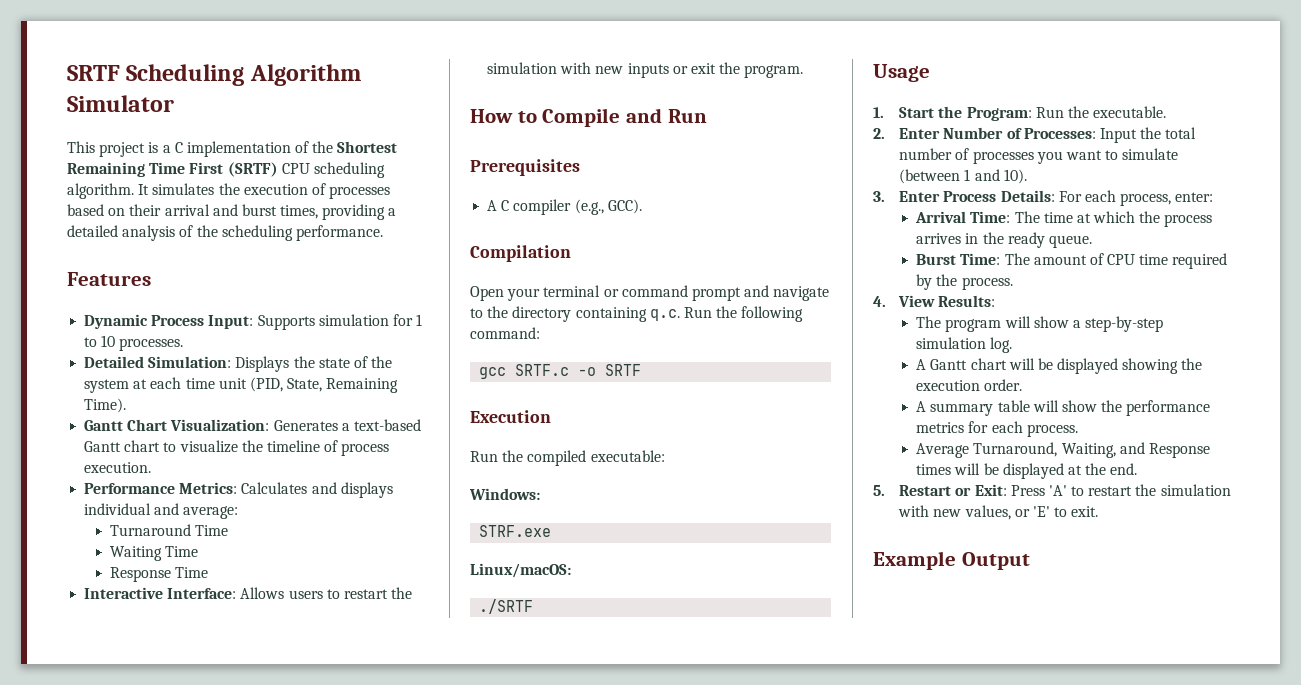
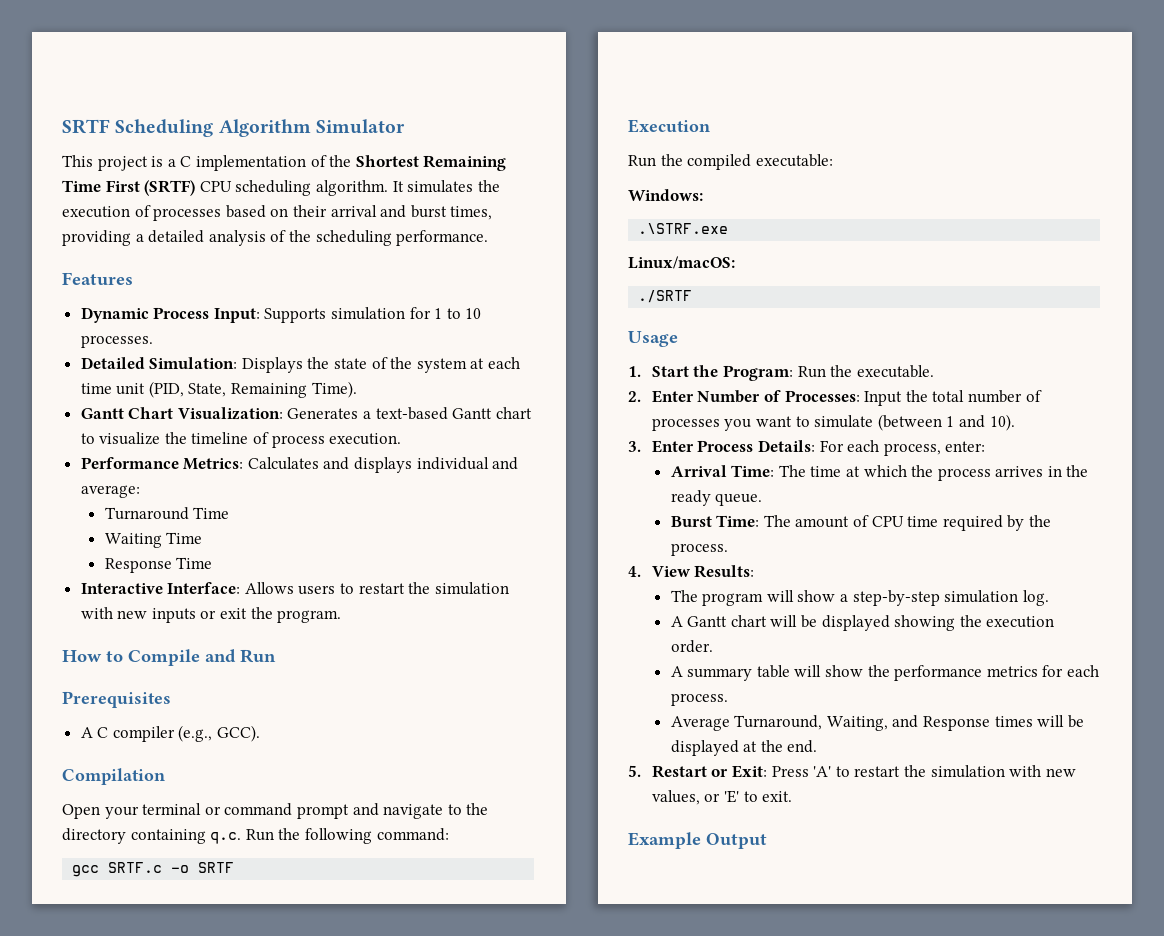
[479,525,552,537] STRF.exe -> [638,223,729,234] .\STRF.exe

